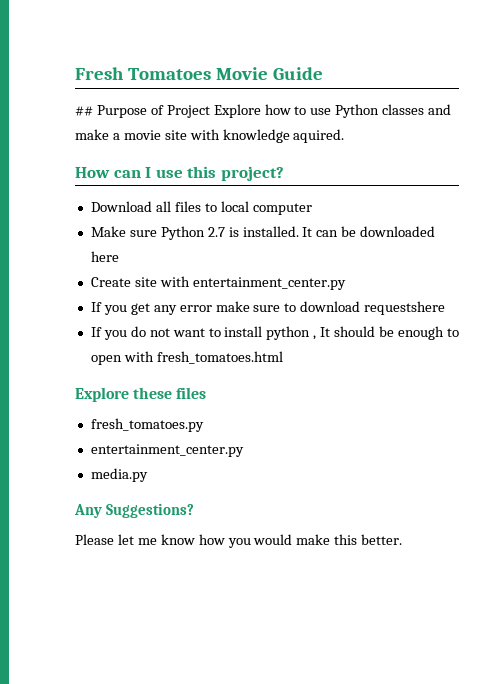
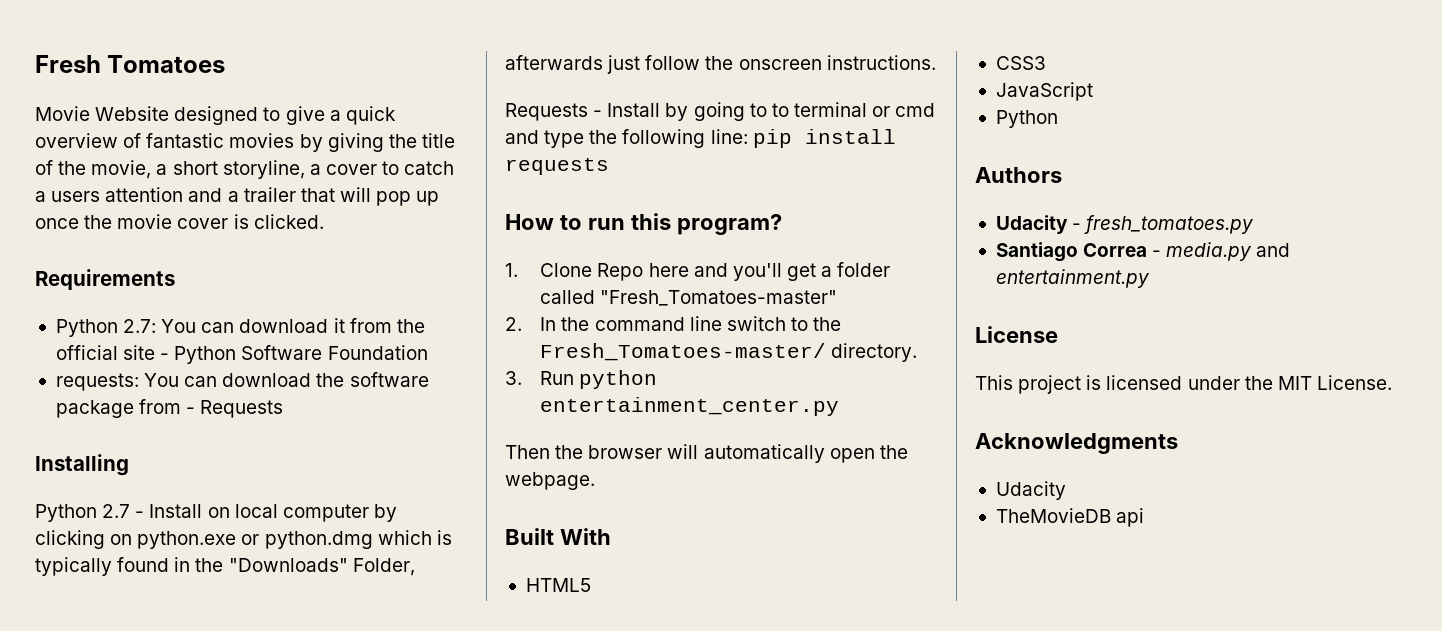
[215,67,323,80] [75,104,452,118] [75,129,345,143] [75,166,284,181] [90,201,312,215] [90,226,436,240] [90,251,119,262] [90,276,346,290] [90,301,446,315] [90,326,459,340] [90,351,283,365] [75,387,207,402] [90,418,204,432] [90,444,244,457] [90,468,148,482] [74,503,194,518] [75,534,403,548] Movie Guide // ## Purpose of Project Explore how to use Python classes and make a movie site with knowledge aquired. // How can I use this project? // Download all files to local computer // Make sure Python 2.7 is installed. It can be downloaded here // Create site with entertainment_center.py // If you get any error make sure to download requestshere // If you do not want to install python , It should be enough to open with fresh_tomatoes.html // Explore these files // fresh_tomatoes.py // entertainment_center.py // media.py // Any Suggestions? // Please let me know how you would make this better. -> [35,106,396,125] [35,133,455,152] [35,160,455,179] [35,187,440,206] [35,214,324,229] [35,269,175,290] [55,318,425,337] [55,345,428,364] [55,372,429,391] [55,399,284,418] [35,454,129,476] [35,504,397,522] [35,530,452,549] [35,557,415,576] [505,55,936,74] [505,102,936,121] [505,129,896,148] [505,158,609,175] [505,213,782,235] [505,262,891,281] [540,290,838,306] [505,316,842,331] [540,343,918,362] [505,370,658,389] [540,397,840,416] [505,444,908,463] [505,472,595,490] [505,528,611,545] [525,578,591,592] [995,56,1046,70] [995,82,1093,101] [995,110,1058,128] [975,167,1062,183] [995,215,1255,234] [995,242,1291,262] [995,269,1150,288] [975,326,1058,343] [975,375,1392,394] [975,433,1178,454] [995,481,1066,500] [995,508,1145,527] // Movie Website designed to give a quick overview of fantastic movies by giving the title of the movie, a short storyline, a cover to catch a users attention and a trailer that will pop up once the movie cover is clicked. // Requirements // Python 2.7: You can download it from the official site - Python Software Foundation // requests: You can download the software package from - Requests // Installing // Python 2.7 - Install on local computer by clicking on python.exe or python.dmg which is typically found in the "Downloads" Folder, afterwards just follow the onscreen instructions. // Requests - Install by going to to terminal or cmd and type the following line: pip install requests // How to run this program? // 1. Clone Repo here and you'll get a folder called "Fresh_Tomatoes-master" // 2. In the command line switch to the Fresh_Tomatoes-master/ directory. // 3. Run python entertainment_center.py // Then the browser will automatically open the webpage. // Built With // HTML5 // CSS3 // JavaScript // Python // Authors // Udacity - fresh_tomatoes.py // Santiago Correa - media.py and entertainment.py // License // This project is licensed under the MIT License. // Acknowledgments // Udacity // TheMovieDB api

